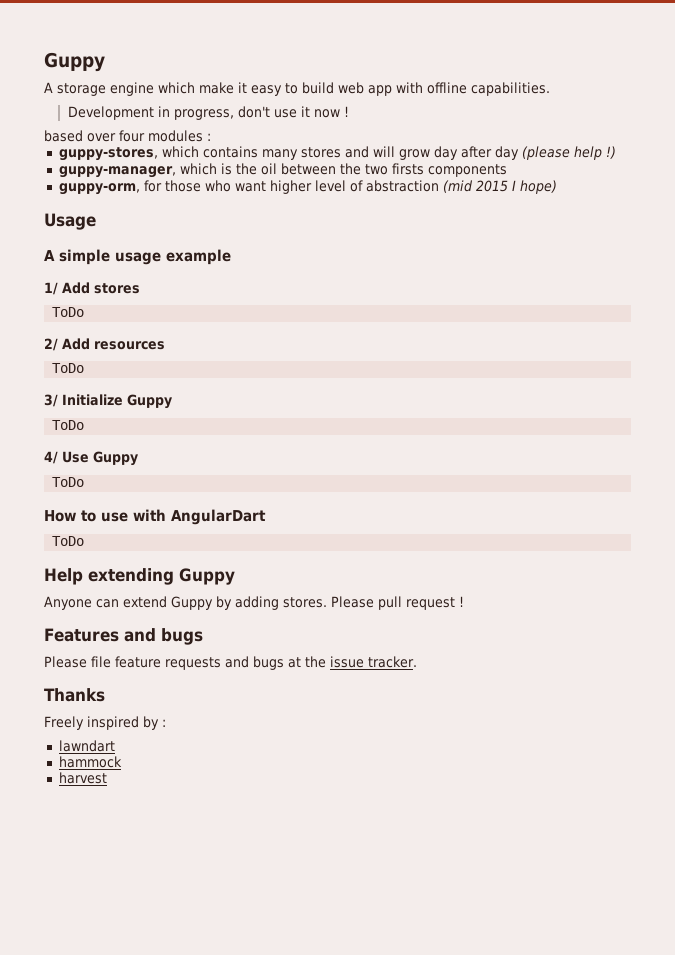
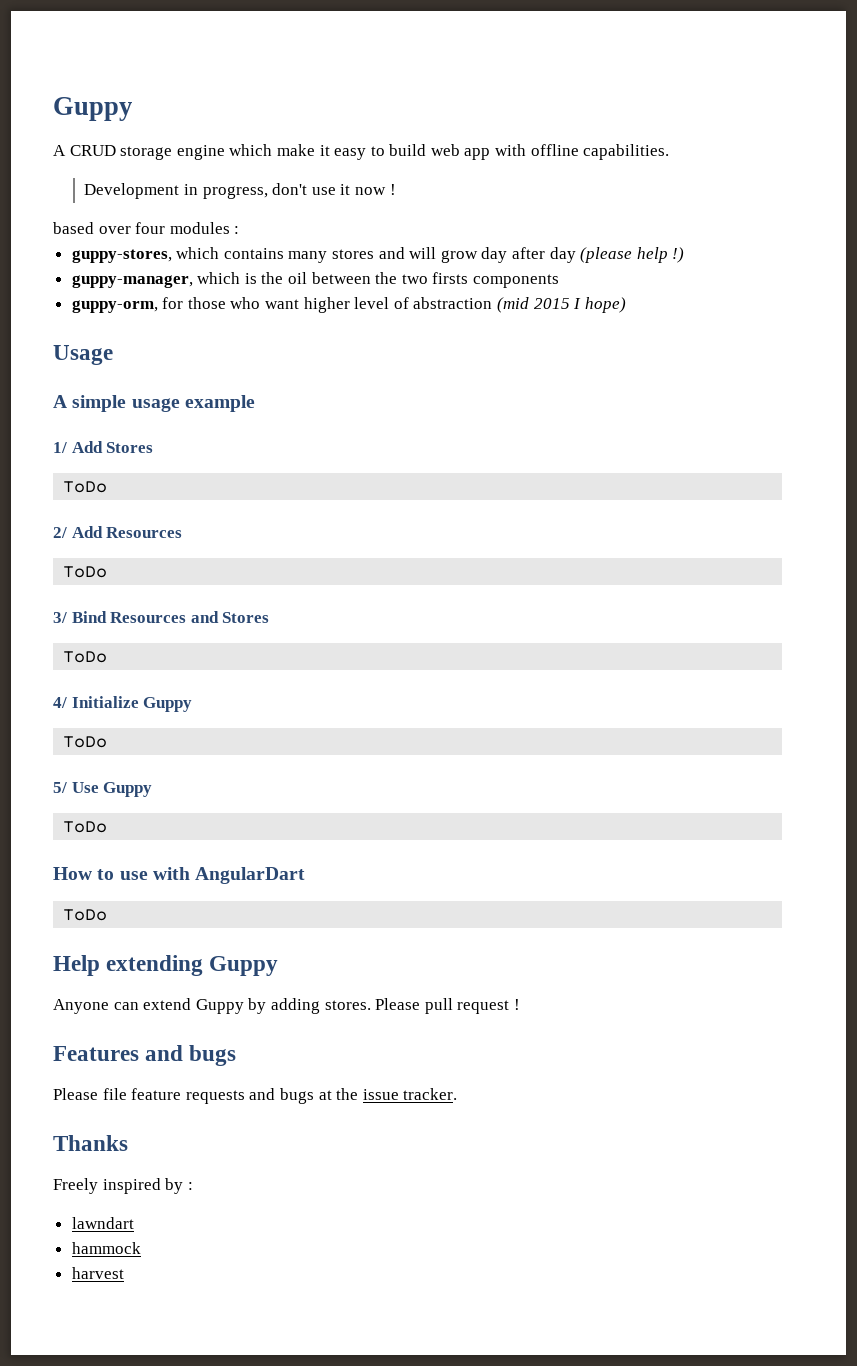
(53, 87) none -> [69,145,116,156] CRUD
[94,283,140,294] stores -> [106,442,154,453] Stores
[94,341,165,350] resources -> [106,527,183,538] Resources
(58, 400) none -> [71,611,270,623] [63,651,108,663] [53,697,67,708] Bind Resources and Stores // ToDo // 4/
[44,451,58,464] 4/ -> [53,782,67,793] 5/

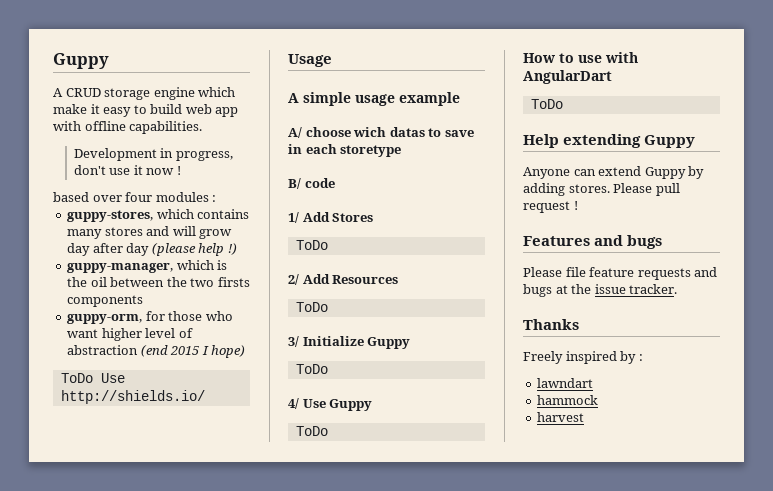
[497,297,530,313] (mid -> [140,345,168,357] (end
(626, 305) none -> [60,373,125,383] [60,390,205,404] // ToDo Use http://shields.io/
(255, 403) none -> [288,127,474,138] [288,144,402,157] [288,178,335,189] // A/ choose wich datas to save in each storetype // B/ code
[71,611,270,623] [63,651,108,663] [53,697,67,708] Bind Resources and Stores // ToDo // 4/ -> (299, 341) none
[53,782,67,793] 5/ -> [288,398,299,409] 4/

